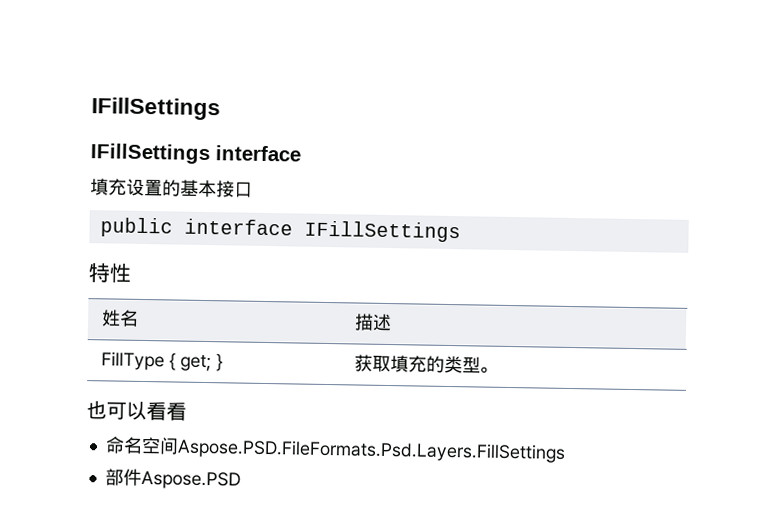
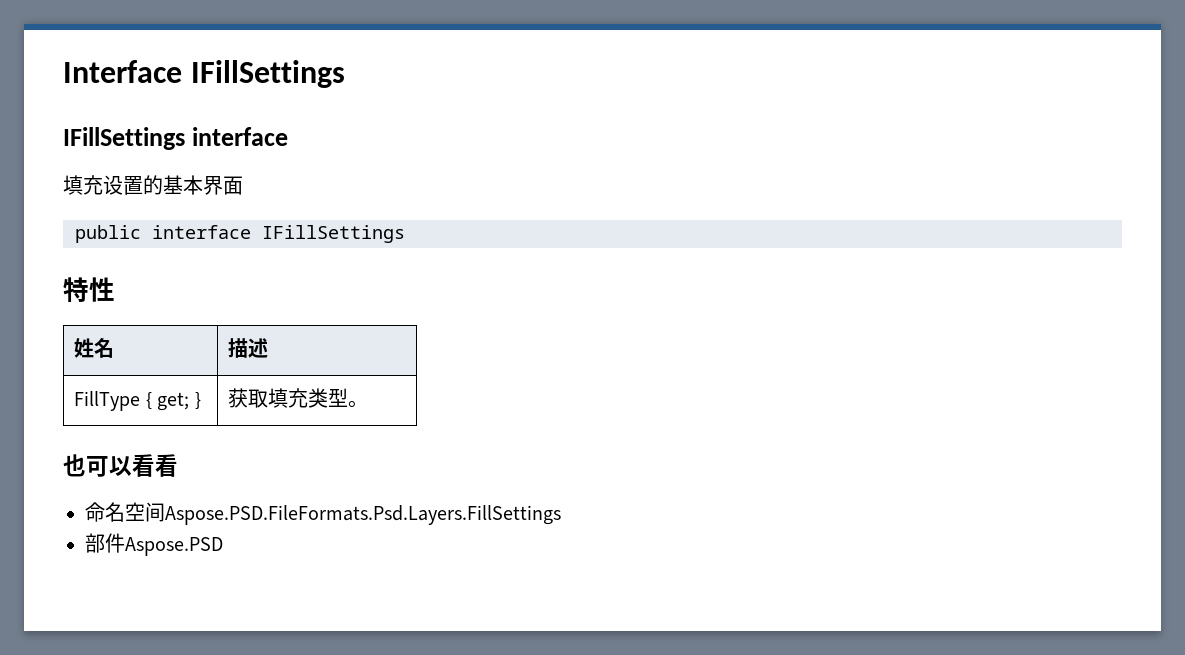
(91, 109) none -> [63,60,182,83] Interface
[216,180,253,198] 接口 -> [203,176,243,195] 界面
[426,355,446,373] 的 -> (309, 398) none

